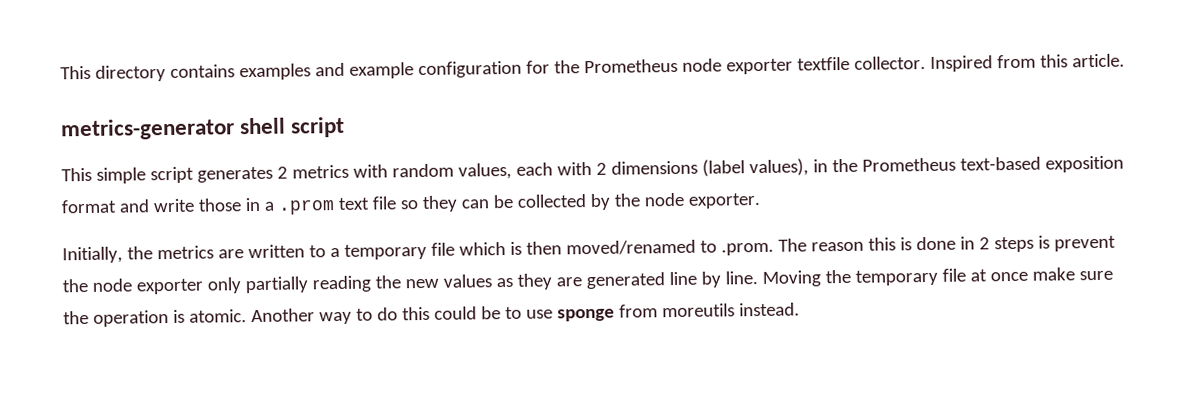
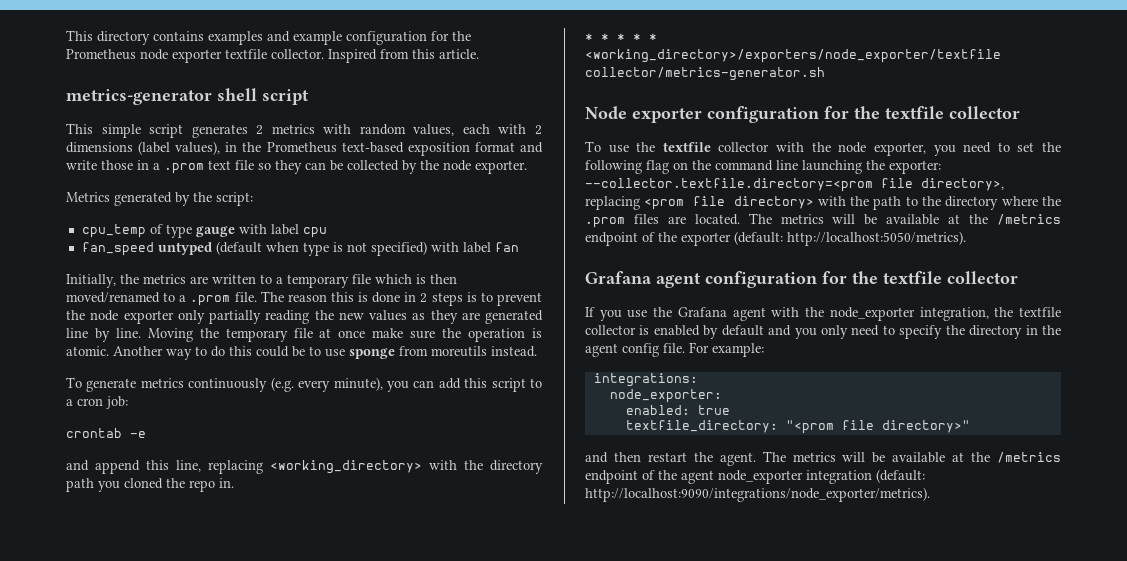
(761, 200) none -> [66,192,253,206] [81,224,327,238] [81,241,519,256] // Metrics generated by the script: // cpu_temp of type gauge with label cpu // fan_speed untyped (default when type is not specified) with label fan
[720,242,774,256] .prom. -> [179,292,257,306] a .prom file.
(1050, 242) none -> [480,292,493,302] to
(800, 309) none -> [66,377,543,392] [66,396,128,409] [66,428,146,438] [66,460,543,474] [66,478,234,492] [585,33,657,41] [585,49,1001,63] [585,67,825,81] [585,106,1020,123] [585,141,1061,156] [585,160,941,174] [585,178,1004,192] [585,196,1061,210] [585,213,1061,228] [585,231,966,246] [585,271,1018,288] [585,307,1061,321] [585,325,1061,339] [585,342,764,357] [593,373,698,387] [609,389,722,403] [625,405,730,415] [625,420,970,434] [585,451,1061,466] [585,469,925,484] [585,487,930,502] // To generate metrics continuously (e.g. every minute), you can add this script to a cron job: // crontab -e // and append this line, replacing <working_directory> with the directory path you cloned the repo in. // * * * * * <working_directory>/exporters/node_exporter/textfile collector/metrics-generator.sh // Node exporter configuration for the textfile collector // To use the textfile collector with the node exporter, you need to set the following flag on the command line launching the exporter: --collector.textfile.directory=<prom file directory>, replacing <prom file directory> with the path to the directory where the .prom files are located. The metrics will be available at the /metrics endpoint of the exporter (default: http://localhost:5050/metrics). // Grafana agent configuration for the textfile collector // If you use the Grafana agent with the node_exporter integration, the textfile collector is enabled by default and you only need to specify the directory in the agent config file. For example: // integrations: // node_exporter: // enabled: true // textfile_directory: "<prom file directory>" // and then restart the agent. The metrics will be available at the /metrics endpoint of the agent node_exporter integration (default: http://localhost:9090/integrations/node_exporter/metrics).

